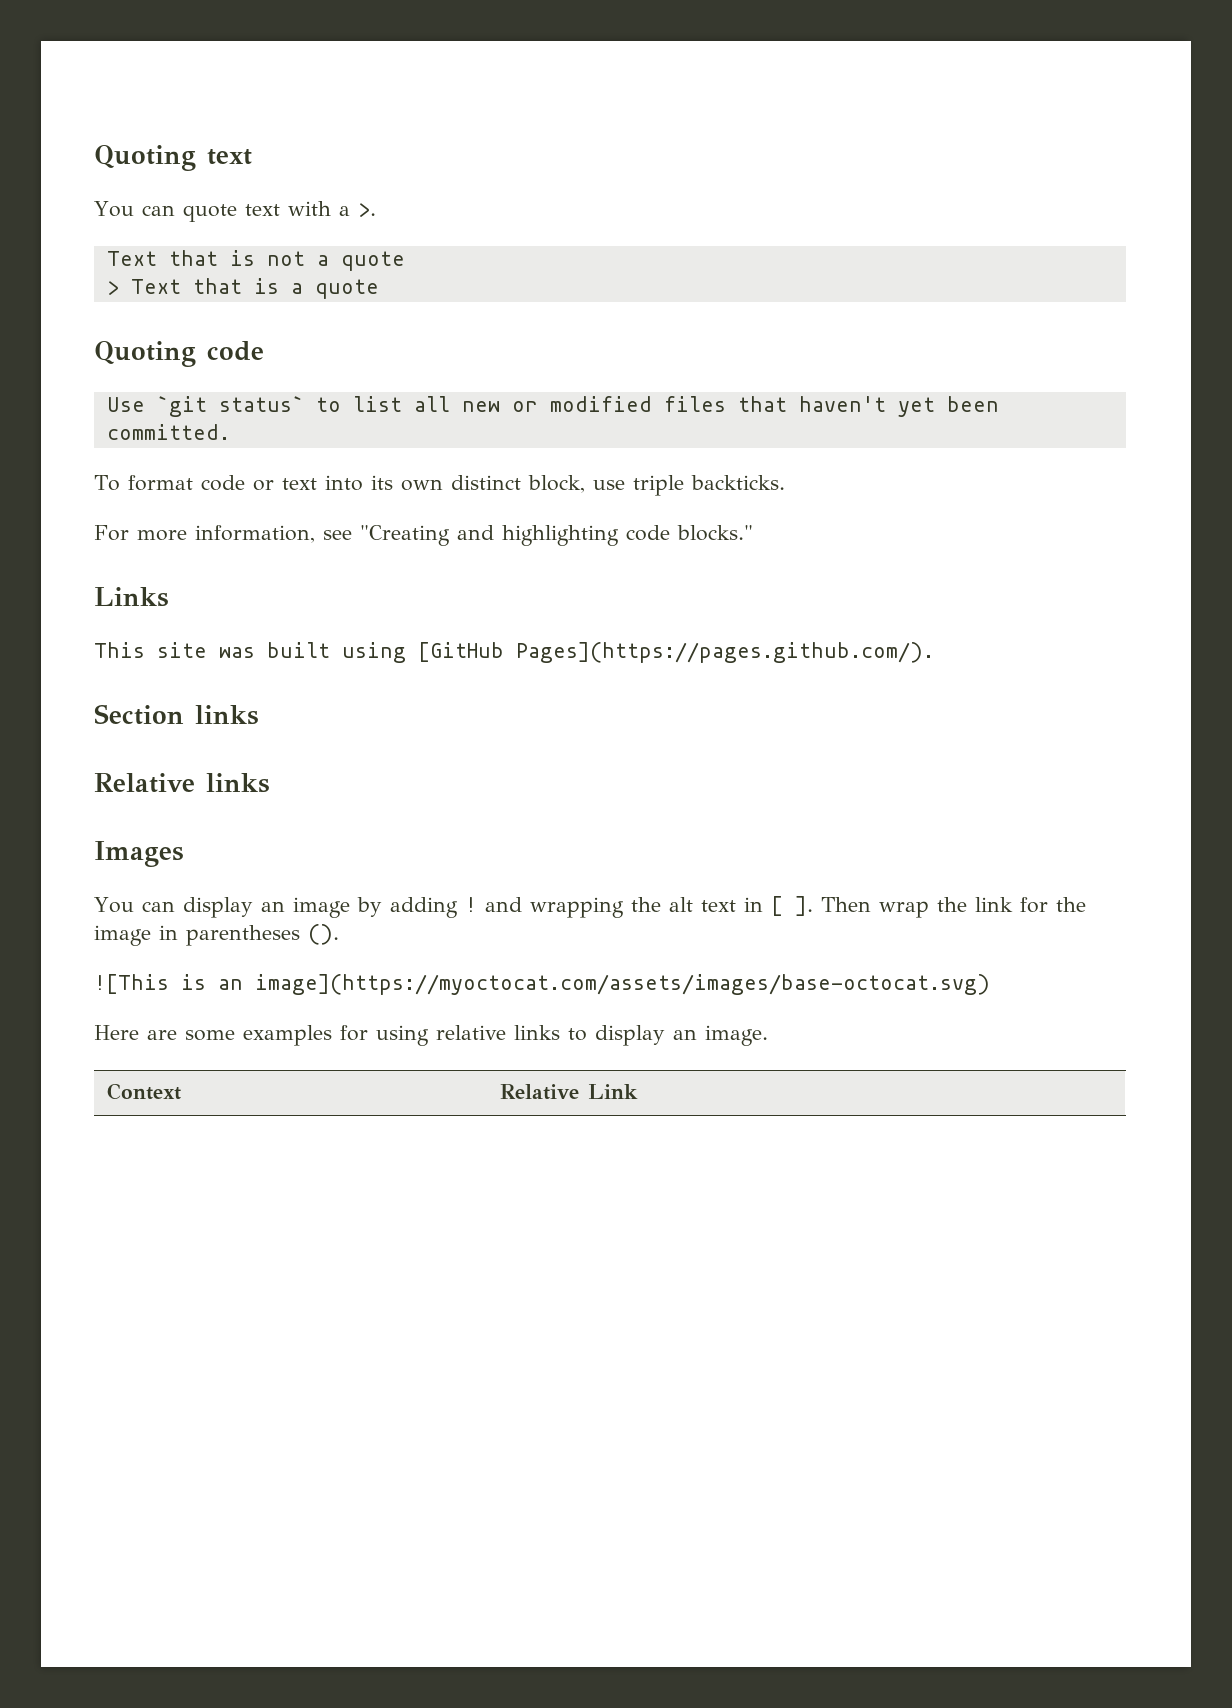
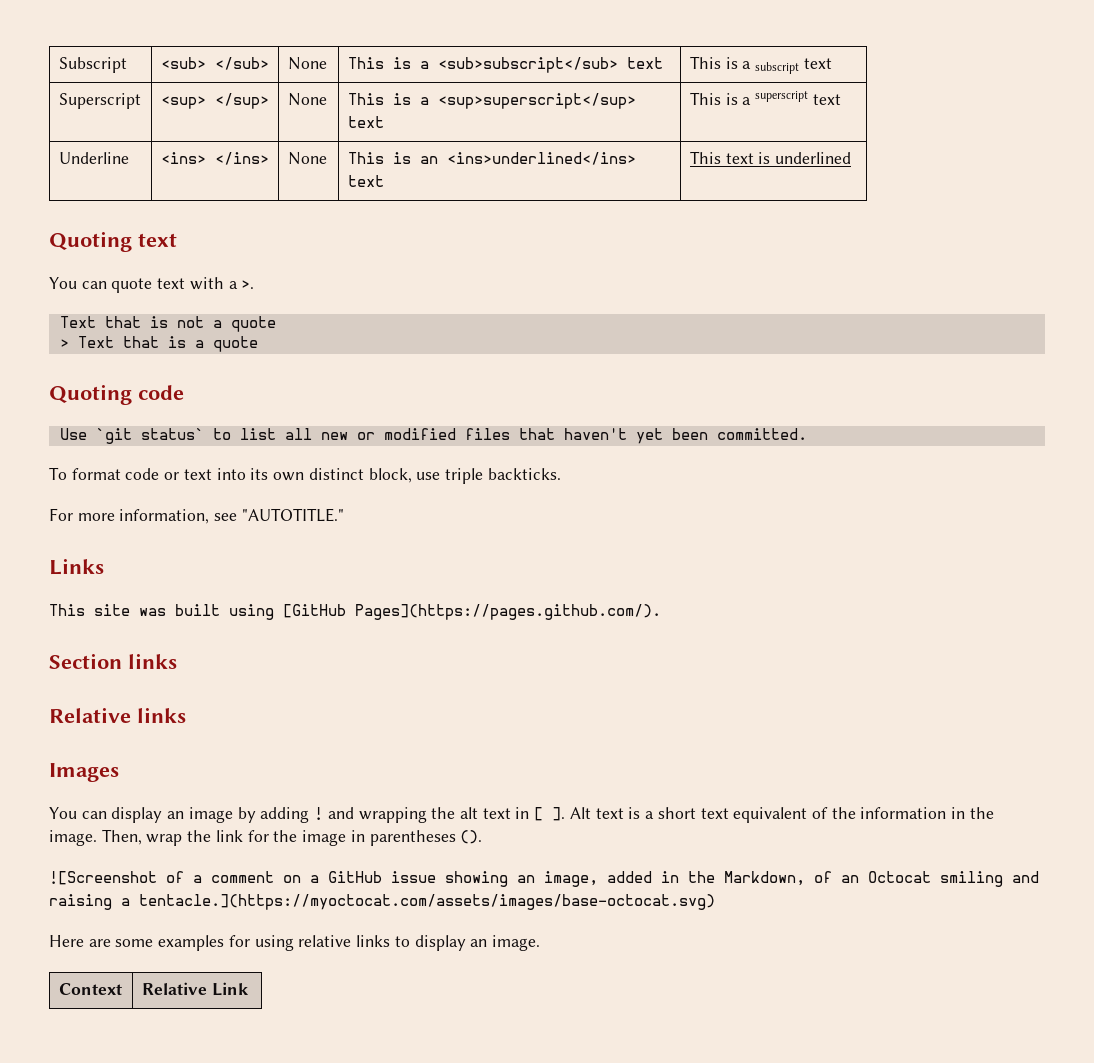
(94, 158) none -> [58,57,127,73] [160,57,269,70] [287,57,327,70] [347,57,663,73] [689,56,832,74] [58,93,141,109] [160,93,269,109] [287,93,327,106] [347,93,636,109] [347,116,384,128] [689,91,841,105] [58,152,129,164] [160,152,269,165] [287,152,327,165] [347,152,636,165] [347,175,384,187] [689,151,852,164] Subscript | <sub> </sub> | None | This is a <sub>subscript</sub> text | This is a subscript text // Superscript | <sup> </sup> | None | This is a <sup>superscript</sup> text | This is a superscript text // Underline | <ins> </ins> | None | This is an <ins>underlined</ins> text | This text is underlined //
[360,525,753,546] "Creating and highlighting code blocks." -> [241,508,344,522] "AUTOTITLE."
[820,897,871,912] Then -> [569,807,994,823] [49,829,142,846] Alt text is a short text equivalent of the information in the image. Then,
[94,974,990,995] ![This is an image](https://myoctocat.com/assets/images/base-octocat.svg) -> [49,871,1039,887] [49,894,715,910] ![Screenshot of a comment on a GitHub issue showing an image, added in the Markdown, of an Octocat smiling and raising a tentacle.](https://myoctocat.com/assets/images/base-octocat.svg)

